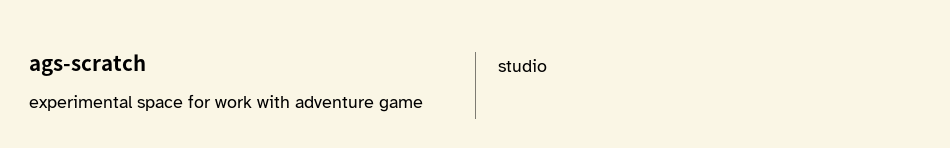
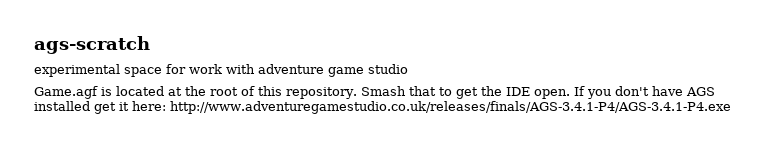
(547, 65) none -> [34,86,715,99] [34,101,731,114] // Game.agf is located at the root of this repository. Smash that to get the IDE open. If you don't have AGS installed get it here: http://www.adventuregamestudio.co.uk/releases/finals/AGS-3.4.1-P4/AGS-3.4.1-P4.exe

